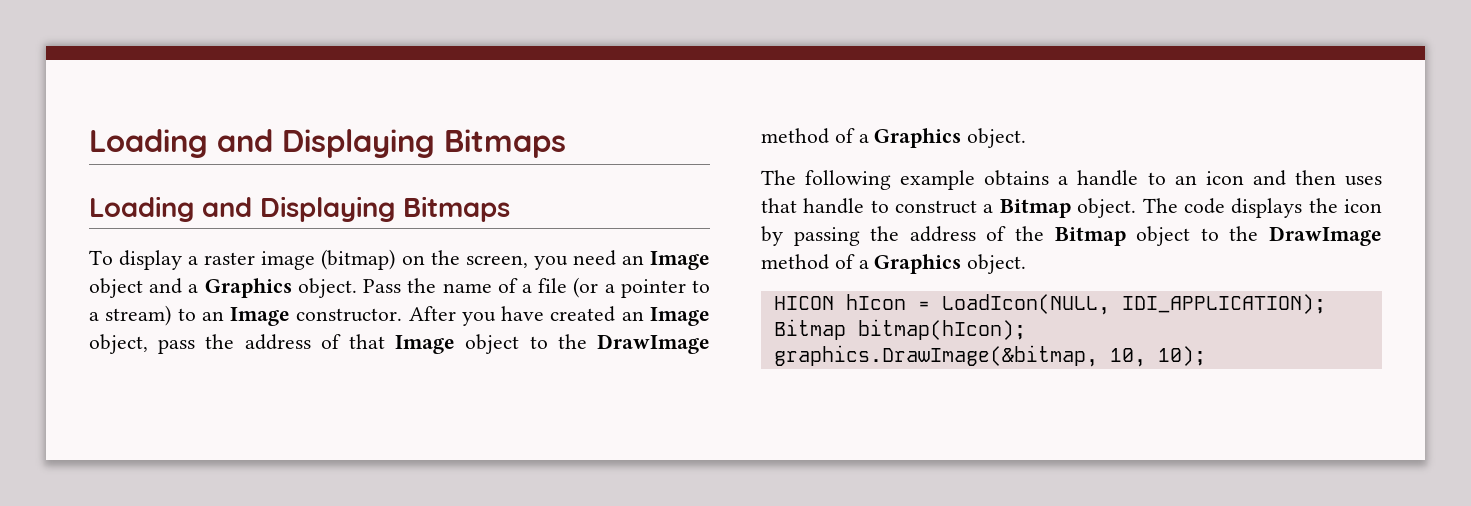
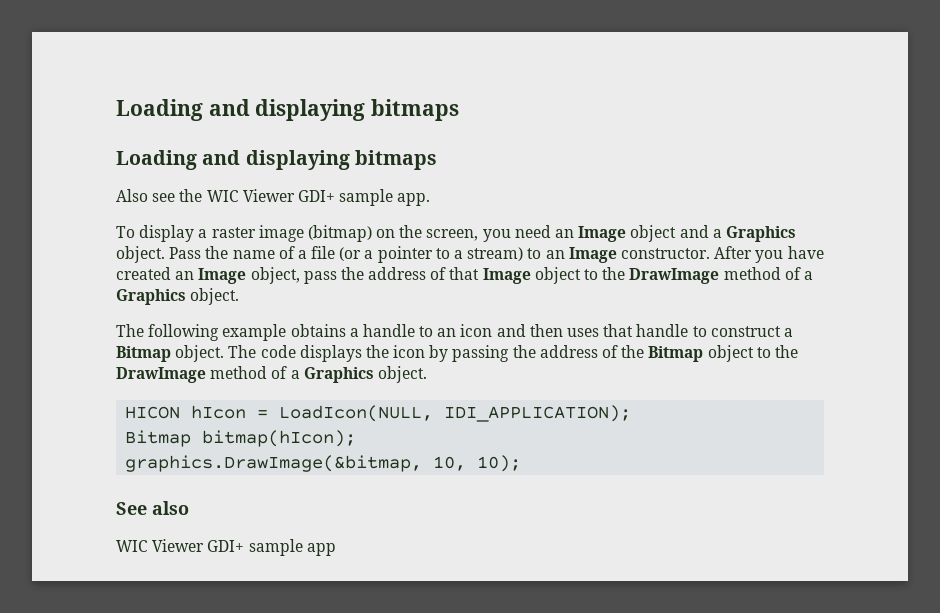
[89,129,566,158] [89,196,510,222] Loading and Displaying Bitmaps // Loading and Displaying Bitmaps -> [116,99,460,121] [116,150,437,170] [116,189,431,206] Loading and displaying bitmaps // Loading and displaying bitmaps // Also see the WIC Viewer GDI+ sample app.
(1206, 356) none -> [116,501,189,515] [116,539,336,556] // See also // WIC Viewer GDI+ sample app

